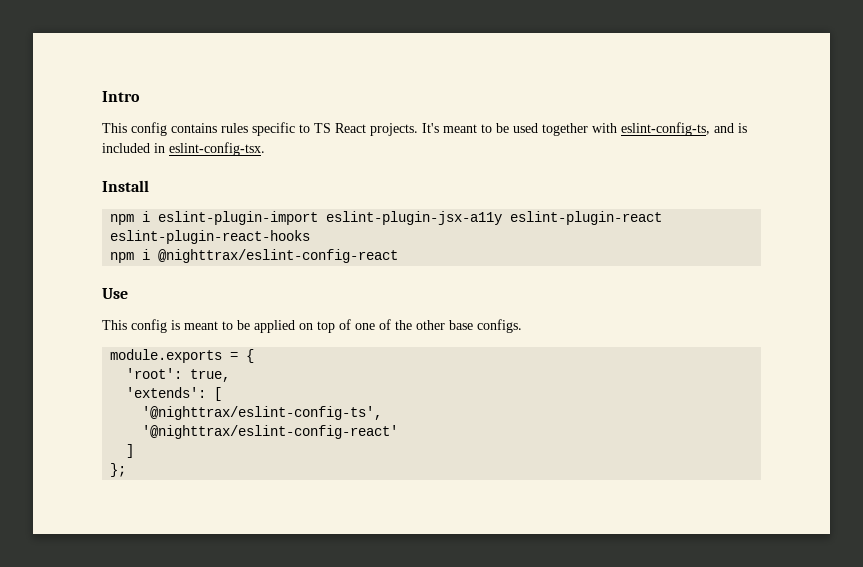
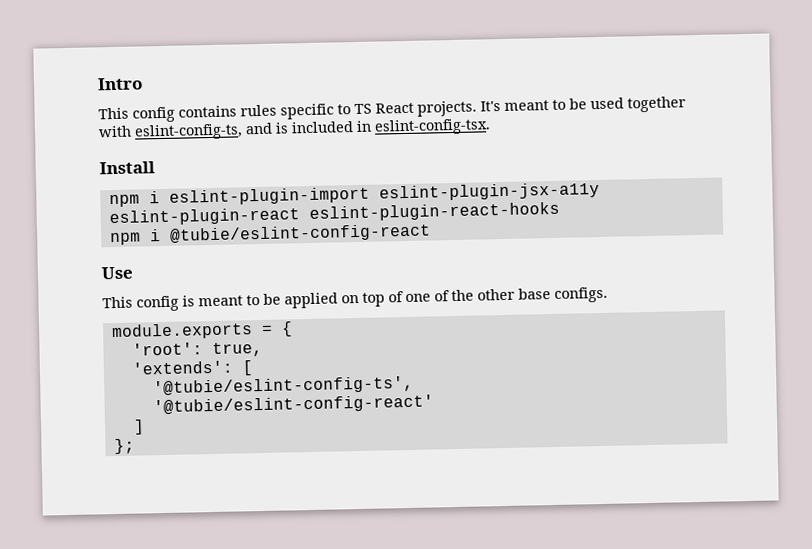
[158,249,399,263] @nighttrax/eslint-config-react -> [169,223,431,244] @tubie/eslint-config-react
[142,406,383,420] [142,425,399,439] '@nighttrax/eslint-config-ts', // '@nighttrax/eslint-config-react' -> [152,375,414,397] [152,394,434,416] '@tubie/eslint-config-ts', // '@tubie/eslint-config-react'

